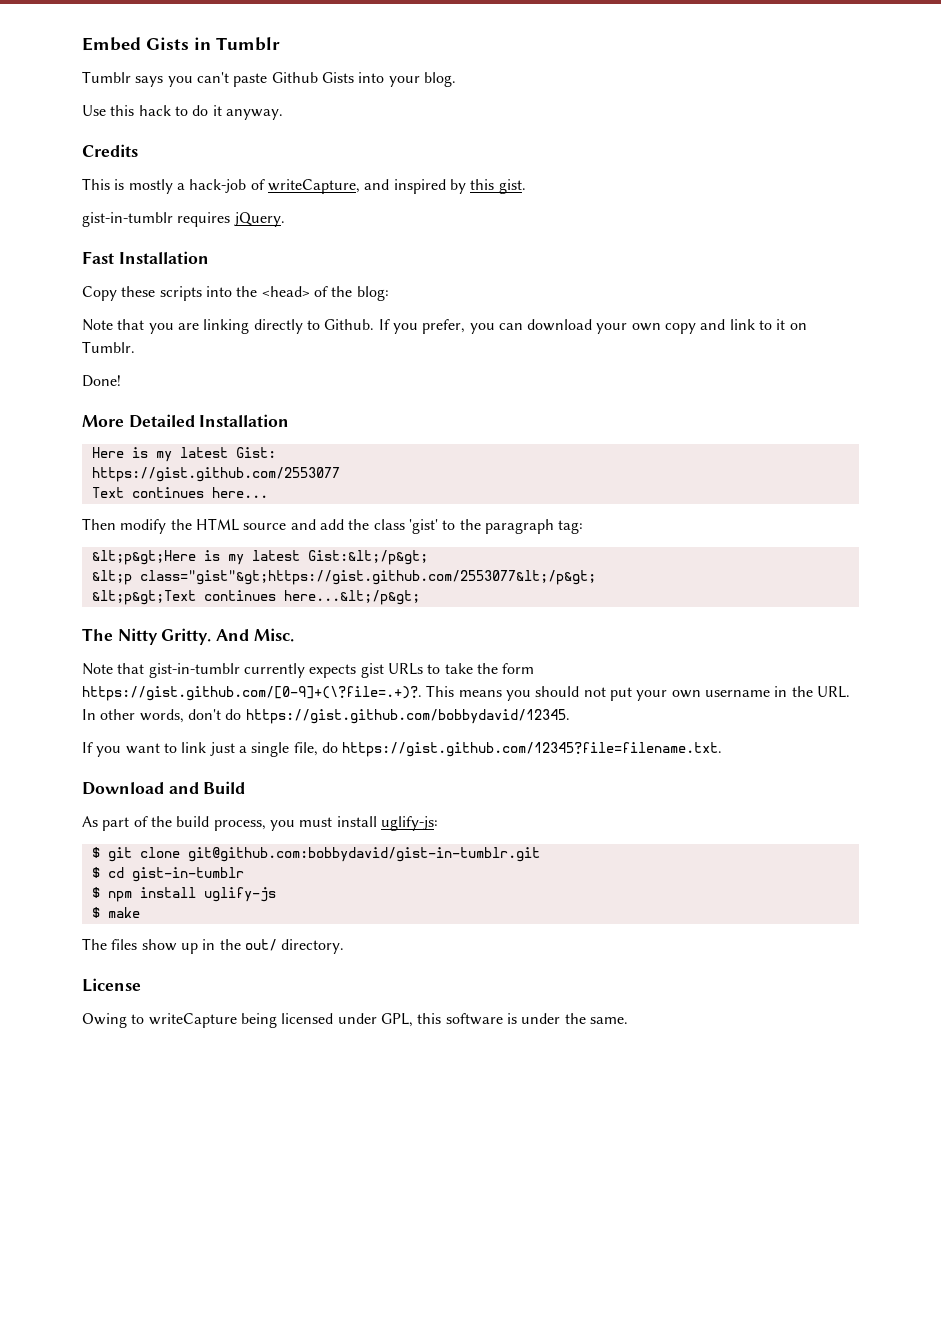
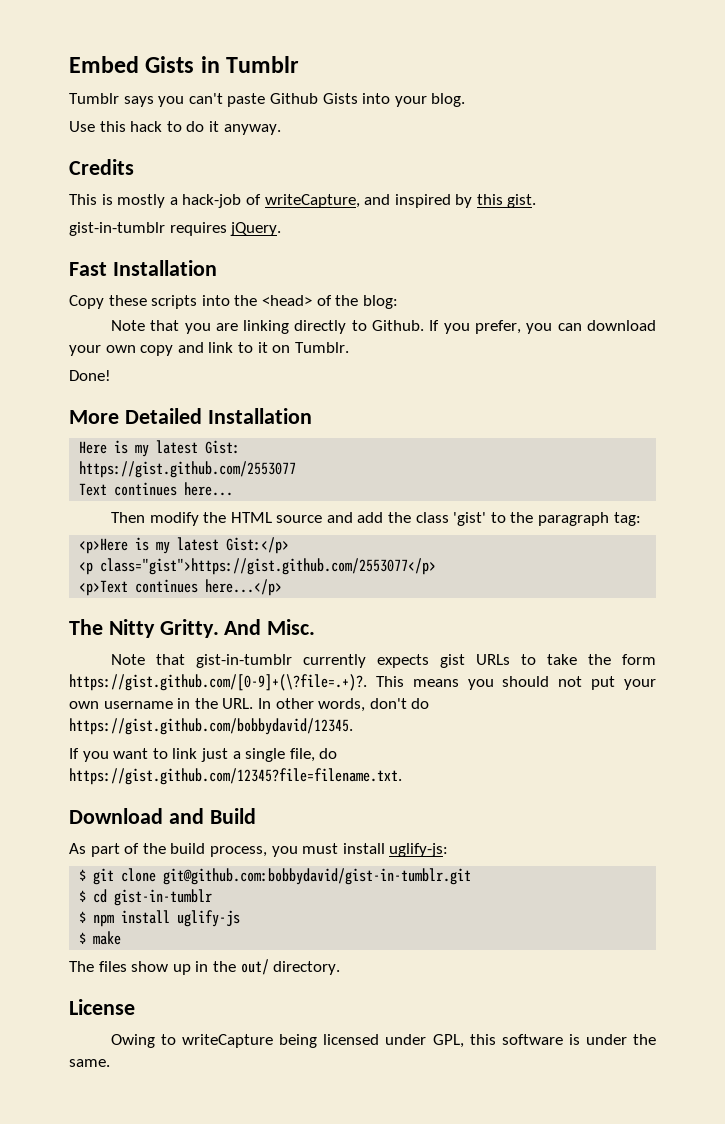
[91,550,428,565] [91,570,596,585] [91,590,420,605] &lt;p&gt;Here is my latest Gist:&lt;/p&gt; // &lt;p class="gist"&gt;https://gist.github.com/2553077&lt;/p&gt; // &lt;p&gt;Text continues here...&lt;/p&gt; -> [79,537,290,554] [79,558,437,575] [79,579,283,596] <p>Here is my latest Gist:</p> // <p class="gist">https://gist.github.com/2553077</p> // <p>Text continues here...</p>

